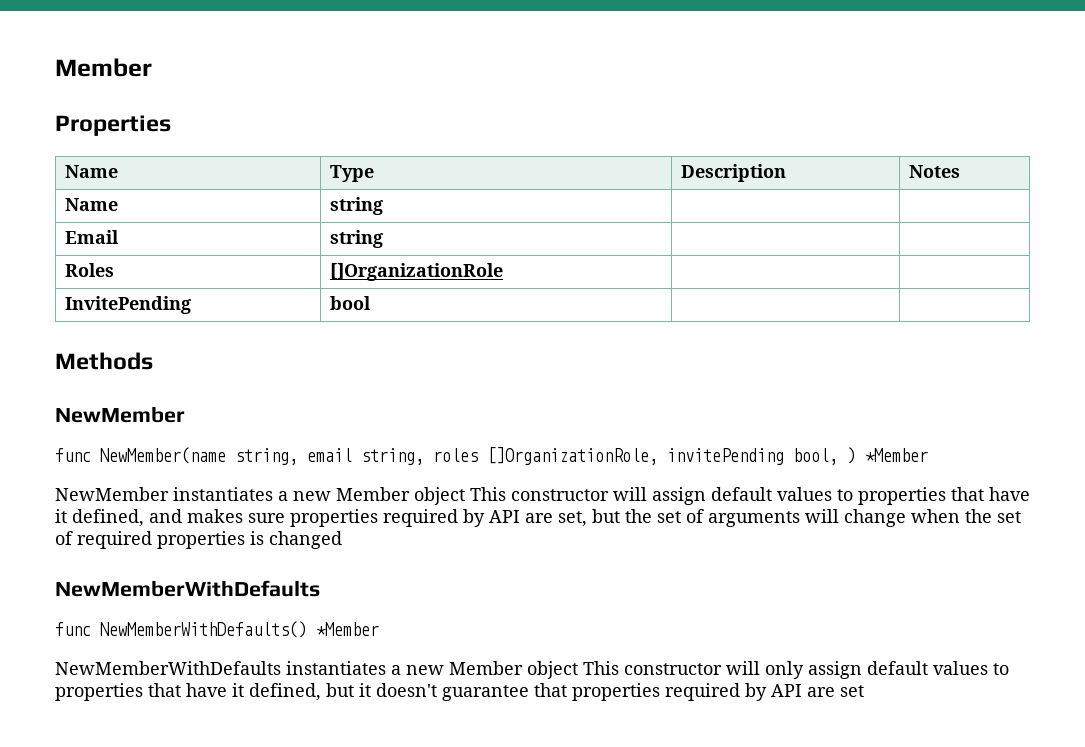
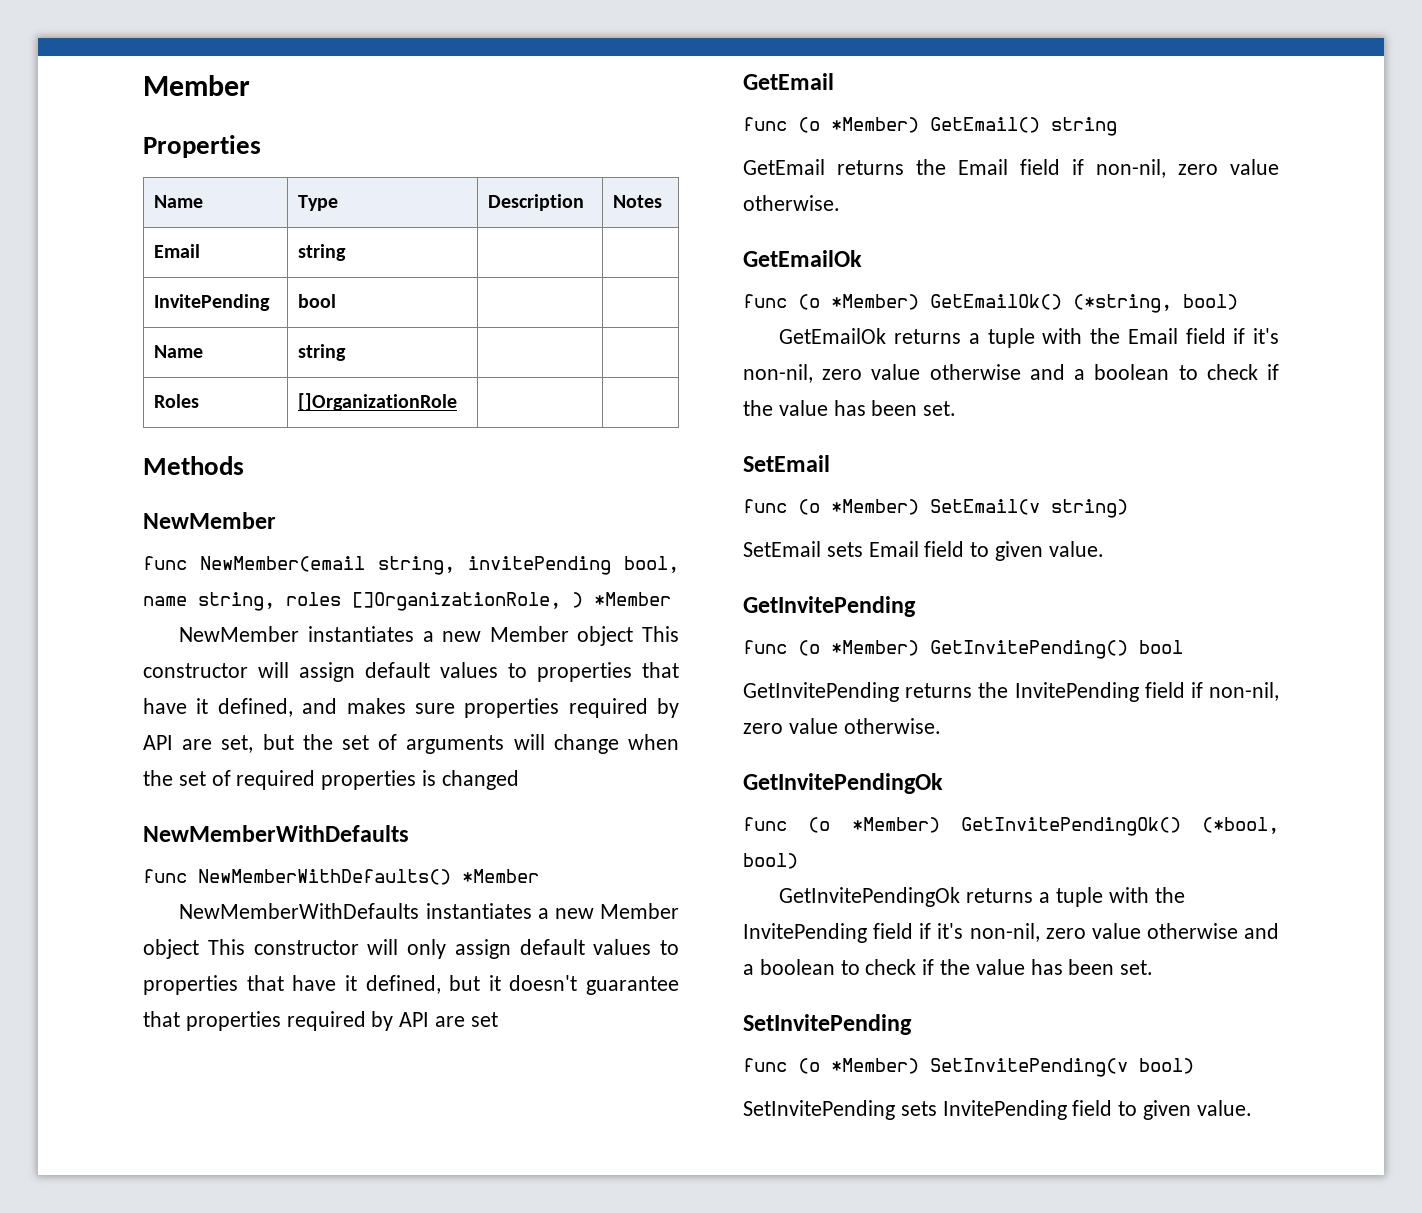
[64,198,118,211] [329,197,383,215] [64,230,119,244] Name | string | | // Email -> [154,244,201,258] [298,244,347,261] [154,294,271,311] [298,294,337,308] [154,345,204,358] Email | string | | // InvitePending | bool | | // Name
[64,296,191,314] [329,296,371,310] // InvitePending | bool | | -> (458, 402) none
[100,447,352,465] NewMember(name string, email -> [200,556,679,575] [143,596,187,606] NewMember(email string, invitePending bool, name
[667,448,838,465] invitePending bool, -> (561, 601) none
(864, 691) none -> [743,73,834,90] [743,117,1117,136] [743,159,1279,178] [743,195,840,211] [743,250,862,267] [743,294,1238,313] [779,328,1279,348] [743,364,1279,383] [743,400,957,416] [743,455,830,472] [743,499,1128,518] [743,541,1104,561] [743,596,916,617] [743,640,1183,659] [743,682,1279,702] [743,718,941,734] [743,773,943,794] [743,817,1279,836] [743,853,798,869] [779,887,1185,907] [743,923,1279,943] [743,959,1154,975] [743,1014,912,1035] [743,1058,1194,1077] [743,1100,1252,1120] // GetEmail // func (o *Member) GetEmail() string // GetEmail returns the Email field if non-nil, zero value otherwise. // GetEmailOk // func (o *Member) GetEmailOk() (*string, bool) // GetEmailOk returns a tuple with the Email field if it's non-nil, zero value otherwise and a boolean to check if the value has been set. // SetEmail // func (o *Member) SetEmail(v string) // SetEmail sets Email field to given value. // GetInvitePending // func (o *Member) GetInvitePending() bool // GetInvitePending returns the InvitePending field if non-nil, zero value otherwise. // GetInvitePendingOk // func (o *Member) GetInvitePendingOk() (*bool, bool) // GetInvitePendingOk returns a tuple with the InvitePending field if it's non-nil, zero value otherwise and a boolean to check if the value has been set. // SetInvitePending // func (o *Member) SetInvitePending(v bool) // SetInvitePending sets InvitePending field to given value.

